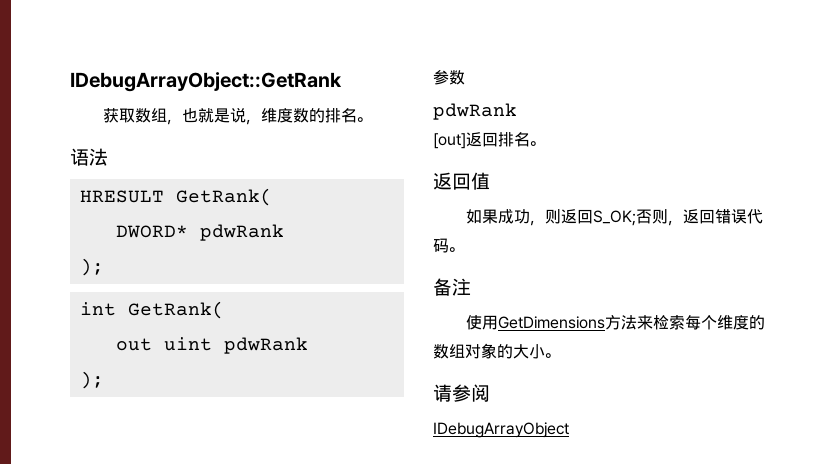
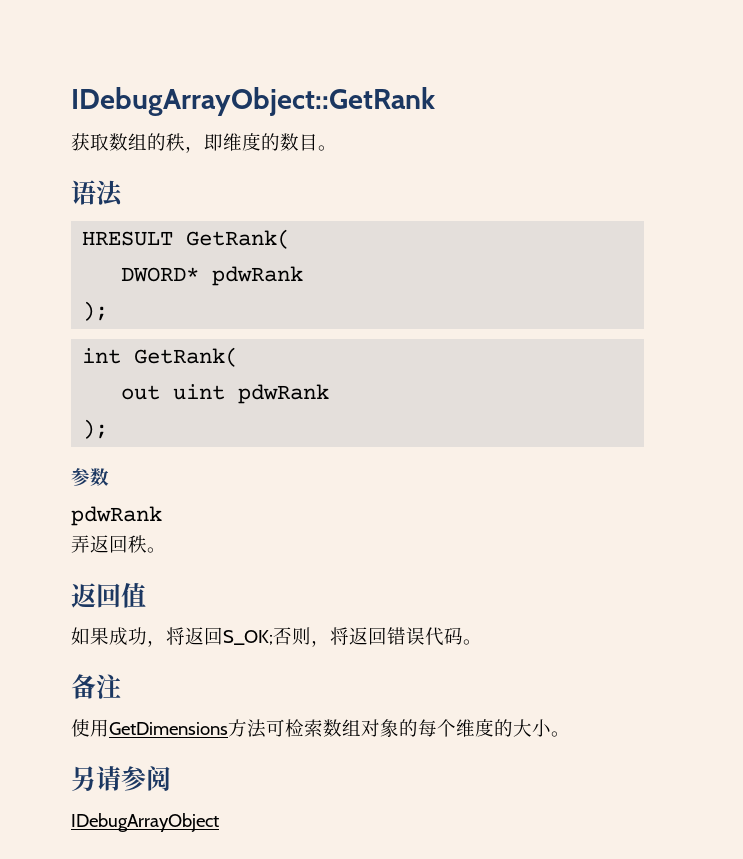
[166,107,357,125] ，也就是说，维度数的排名 -> [147,133,318,153] 的秩，即维度的数目
[433,132,530,149] [out]返回排名 -> [71,535,147,553] 弄返回秩
[544,209,561,224] 则 -> [166,627,185,645] 将
(683, 223) none -> [330,627,349,645] 将
[636,315,765,330] [433,343,497,359] 来检索每个维度的数组对象 -> [266,719,494,737] 可检索数组对象的每个维度
(560, 355) none -> [71,766,96,791] 另

